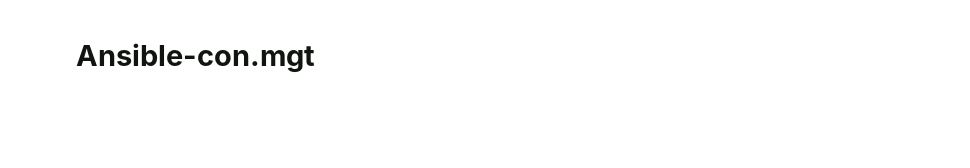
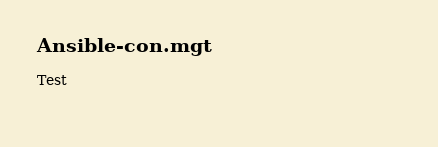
(315, 58) none -> [37,75,67,85] // Test

